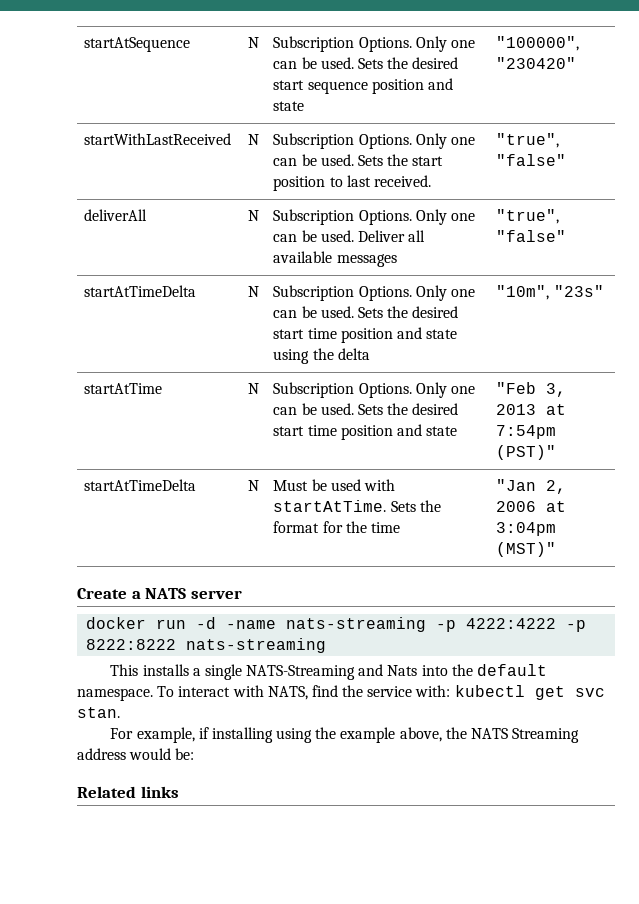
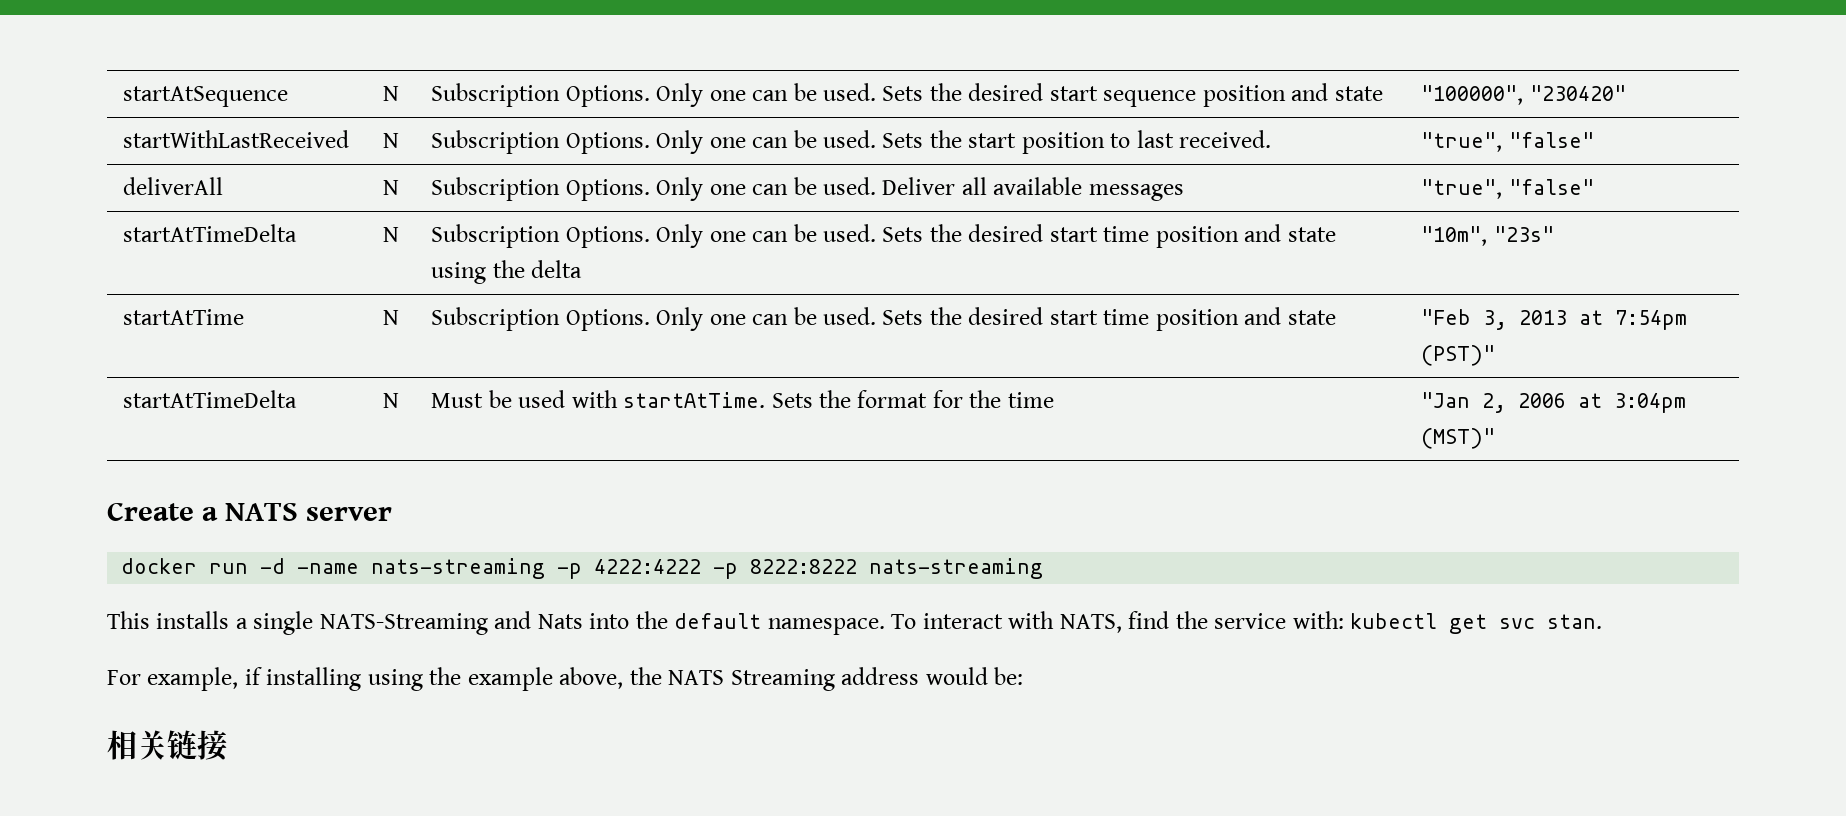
[77,786,179,798] Related links -> [107,730,227,761] 相关链接

